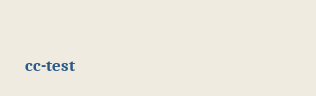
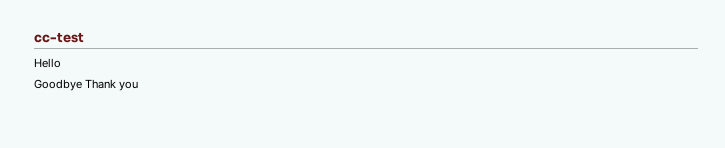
(76, 66) none -> [34,58,61,68] [34,79,139,91] // Hello // Goodbye Thank you

